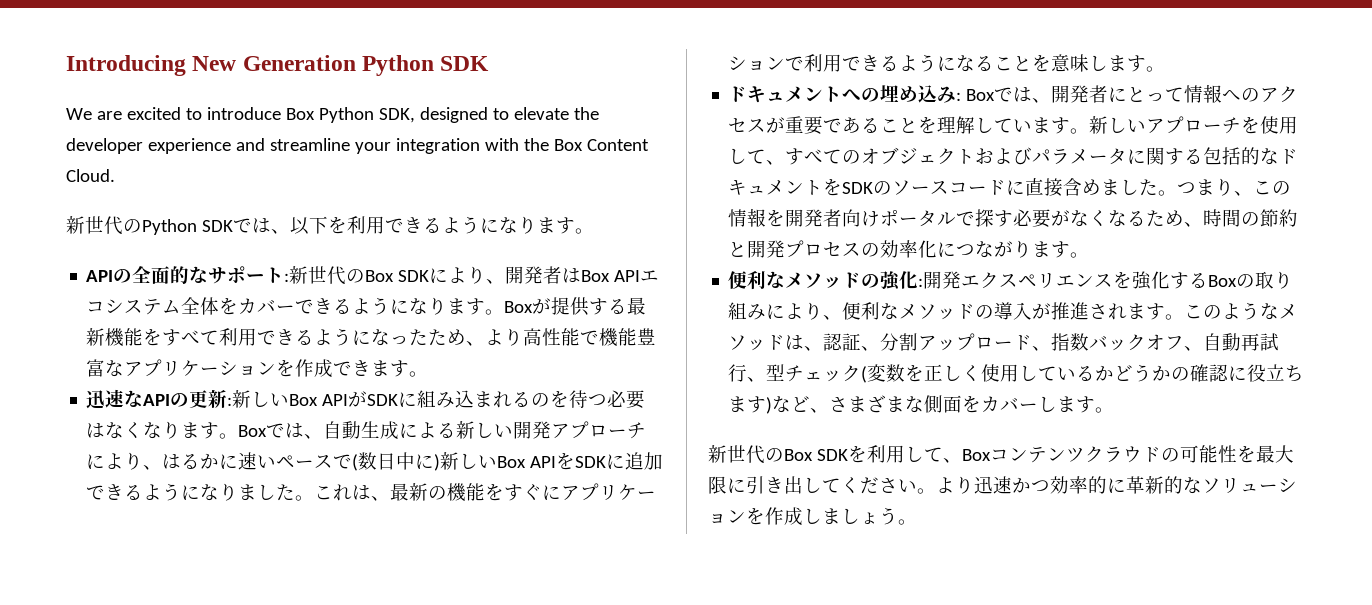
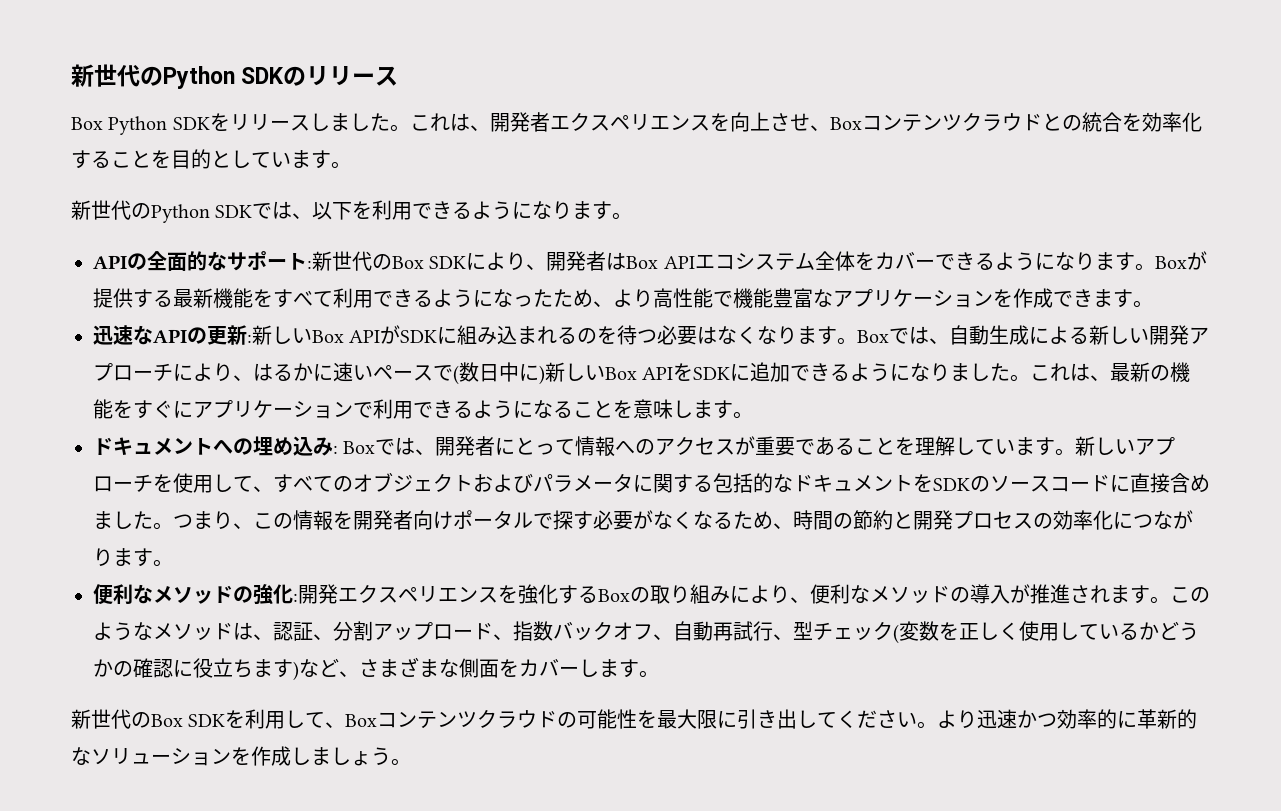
[66,55,490,76] [66,107,599,123] [66,138,649,154] [66,169,115,182] Introducing New Generation Python SDK // We are excited to introduce Box Python SDK, designed to elevate the developer experience and streamline your integration with the Box Content Cloud. -> [71,64,399,89] [71,112,1202,135] [71,149,351,169] 新世代のPython SDKのリリース // Box Python SDKをリリースしました。これは、開発者エクスペリエンスを向上させ、Boxコンテンツクラウドとの統合を効率化することを目的としています。

